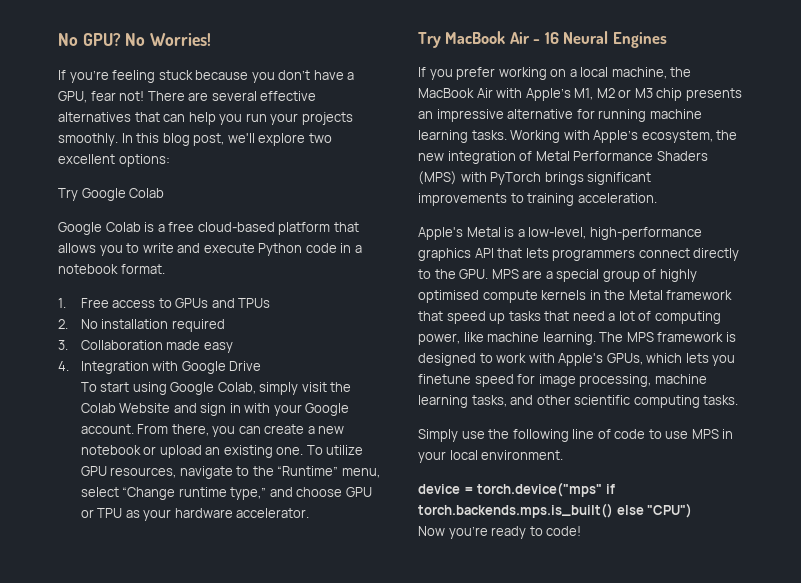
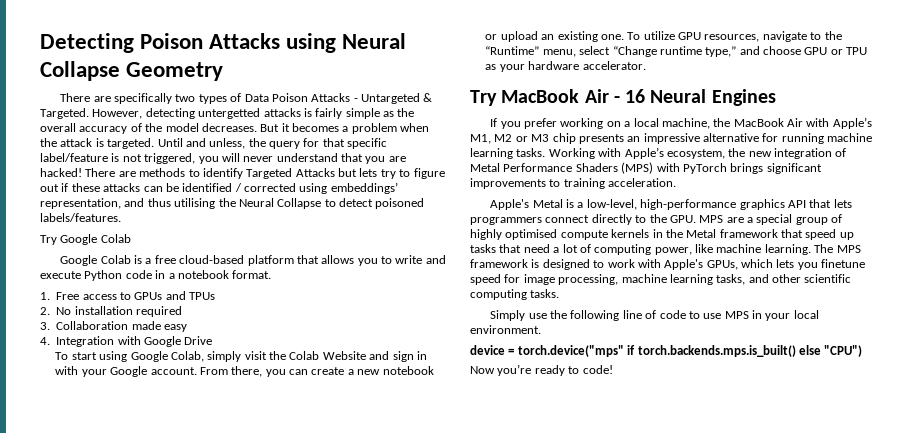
[58,33,212,46] [58,70,355,83] [58,91,317,103] [58,112,353,125] [58,133,332,146] [58,154,170,167] No GPU? No Worries! // If you’re feeling stuck because you don’t have a GPU, fear not! There are several effective alternatives that can help you run your projects smoothly. In this blog post, we'll explore two excellent options: -> [40,33,407,53] [40,61,224,81] [60,93,433,104] [40,108,415,119] [40,123,430,134] [40,138,388,149] [40,153,406,164] [40,168,445,179] [40,182,398,194] [40,198,425,209] [40,213,121,222] Detecting Poison Attacks using Neural Collapse Geometry // There are specifically two types of Data Poison Attacks - Untargeted & Targeted. However, detecting untergetted attacks is fairly simple as the overall accuracy of the model decreases. But it becomes a problem when the attack is targeted. Until and unless, the query for that specific label/feature is not triggered, you will never understand that you are hacked! There are methods to identify Targeted Attacks but lets try to figure out if these attacks can be identified / corrected using embeddings’ representation, and thus utilising the Neural Collapse to detect poisoned labels/features.

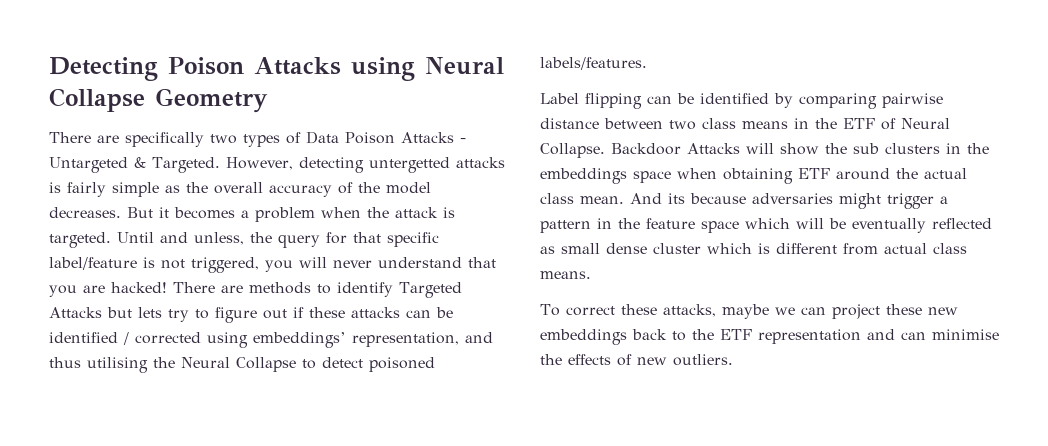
[40,234,131,245] [60,255,446,266] [40,270,272,281] [40,291,216,300] [40,306,182,317] [40,321,187,332] [40,336,213,347] [55,351,427,362] [55,366,434,377] [485,31,842,42] [485,46,868,57] [485,61,646,72] [470,89,776,106] [490,117,872,129] [470,133,873,144] [470,147,847,159] [470,162,822,174] [470,178,677,189] [490,199,852,210] [470,214,843,225] [470,229,854,240] [470,244,861,255] [470,259,866,270] [470,274,852,285] [470,289,560,300] [490,310,819,321] [470,325,541,334] [470,345,863,357] [470,364,613,376] Try Google Colab // Google Colab is a free cloud-based platform that allows you to write and execute Python code in a notebook format. // 1. Free access to GPUs and TPUs // 2. No installation required // 3. Collaboration made easy // 4. Integration with Google Drive // To start using Google Colab, simply visit the Colab Website and sign in with your Google account. From there, you can create a new notebook or upload an existing one. To utilize GPU resources, navigate to the “Runtime” menu, select “Change runtime type,” and choose GPU or TPU as your hardware accelerator. // Try MacBook Air - 16 Neural Engines // If you prefer working on a local machine, the MacBook Air with Apple’s M1, M2 or M3 chip presents an impressive alternative for running machine learning tasks. Working with Apple’s ecosystem, the new integration of Metal Performance Shaders (MPS) with PyTorch brings significant improvements to training acceleration. // Apple's Metal is a low-level, high-performance graphics API that lets programmers connect directly to the GPU. MPS are a special group of highly optimised compute kernels in the Metal framework that speed up tasks that need a lot of computing power, like machine learning. The MPS framework is designed to work with Apple's GPUs, which lets you finetune speed for image processing, machine learning tasks, and other scientific computing tasks. // Simply use the following line of code to use MPS in your local environment. // device = torch.device("mps" if torch.backends.mps.is_built() else "CPU") // Now you’re ready to code! -> [540,93,943,109] [540,118,950,130] [540,143,989,158] [540,168,967,184] [540,193,948,209] [540,218,992,233] [540,243,967,255] [540,271,591,279] [540,304,958,319] [540,329,999,345] [540,354,733,366] Label flipping can be identified by comparing pairwise distance between two class means in the ETF of Neural Collapse. Backdoor Attacks will show the sub clusters in the embeddings space when obtaining ETF around the actual class mean. And its because adversaries might trigger a pattern in the feature space which will be eventually reflected as small dense cluster which is different from actual class means. // To correct these attacks, maybe we can project these new embeddings back to the ETF representation and can minimise the effects of new outliers.

